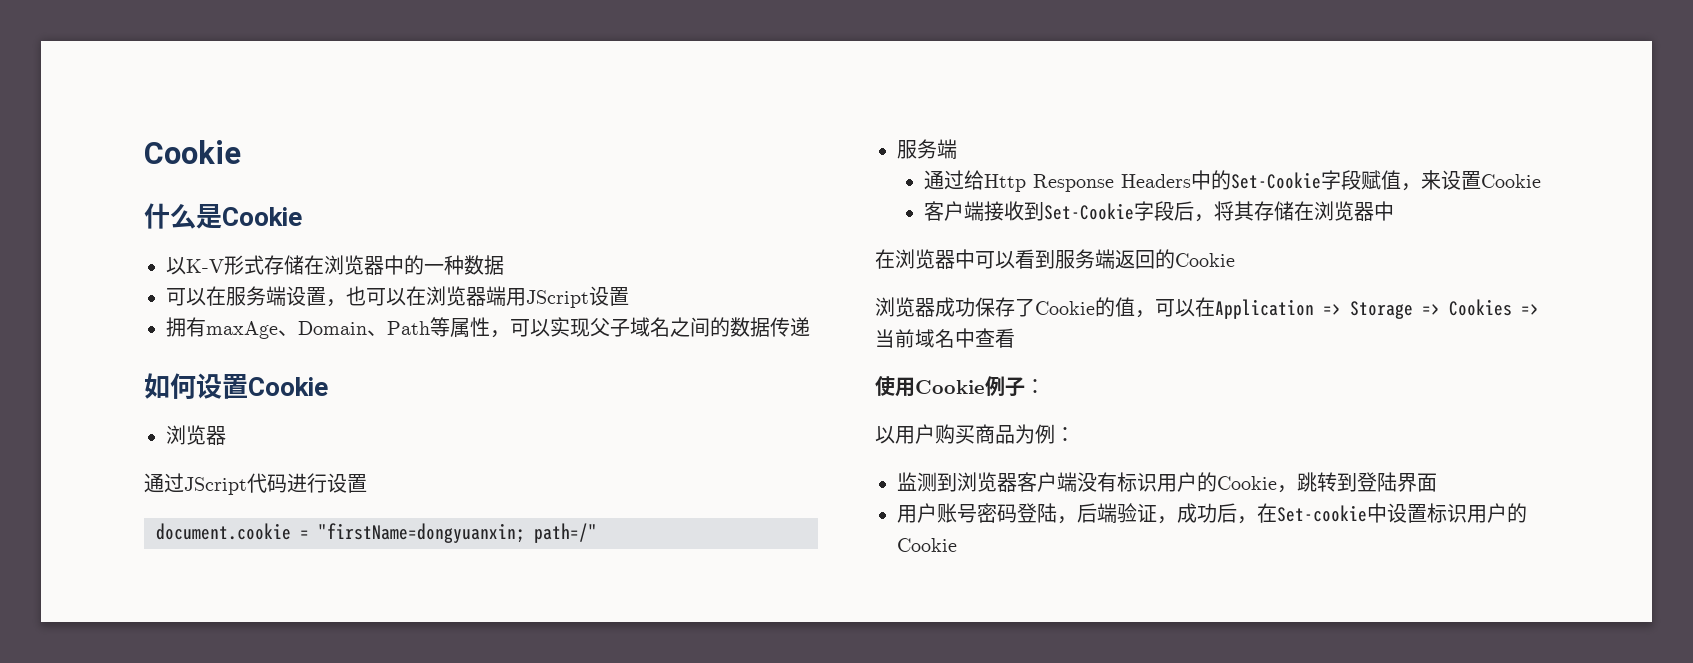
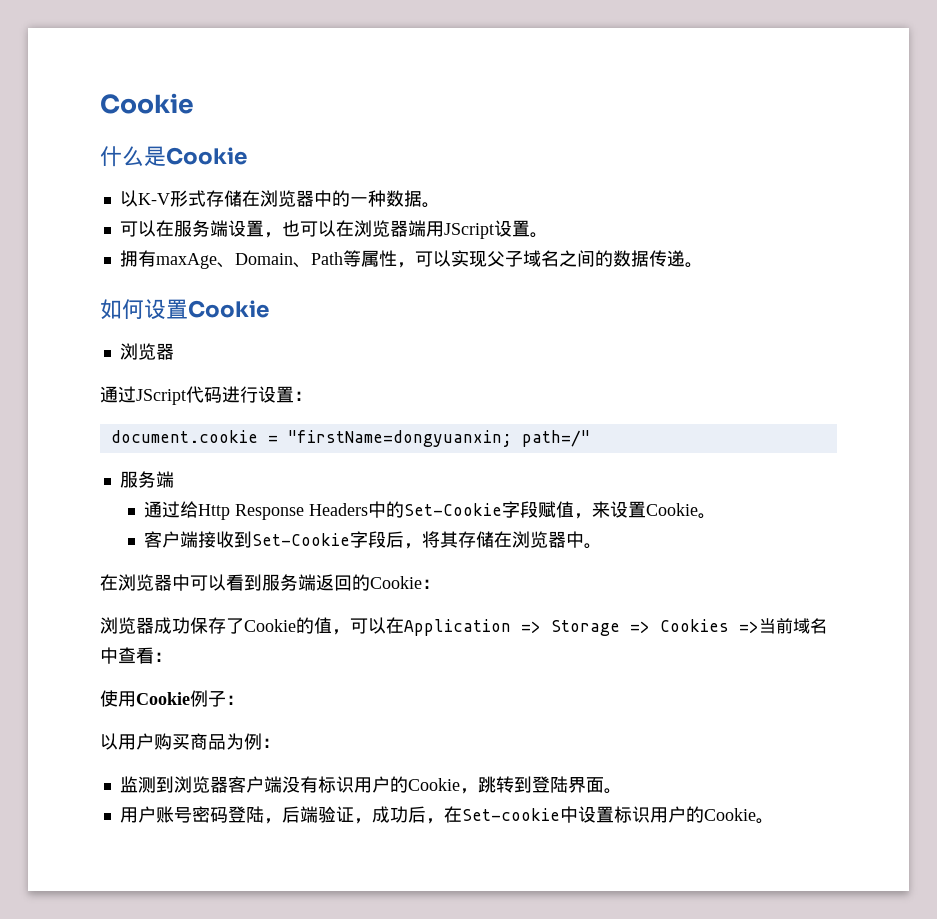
(504, 265) none -> [421,202,440,208] 。
(629, 296) none -> [529,232,548,238] 。
(810, 327) none -> [684,262,703,268] 。
(367, 483) none -> [294,391,312,401] ：
(1542, 181) none -> [697,513,716,519] 。
(1395, 211) none -> [583,543,602,549] 。
(1235, 260) none -> [422,579,440,589] ：
(1015, 338) none -> [154,652,172,662] ：
(1437, 482) none -> [603,788,622,794] 。
(957, 545) none -> [755,818,774,824] 。

